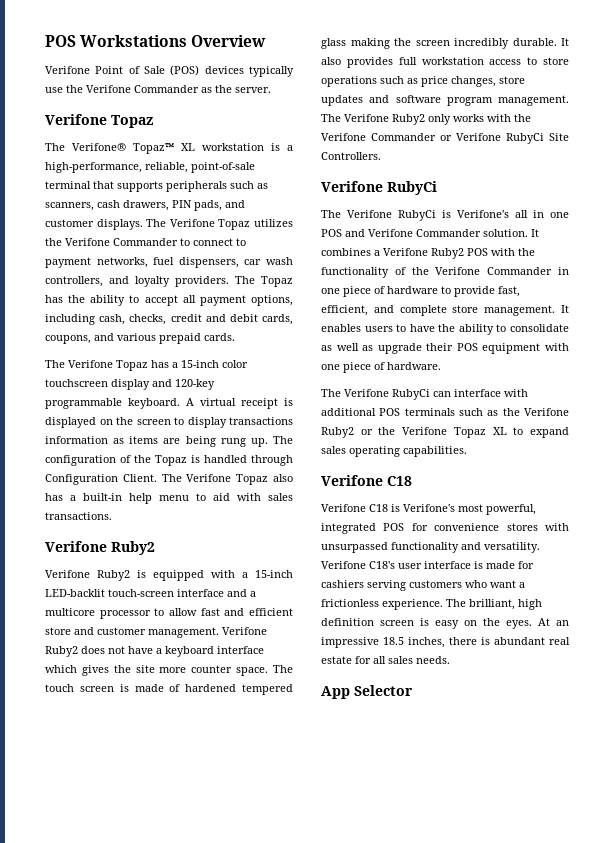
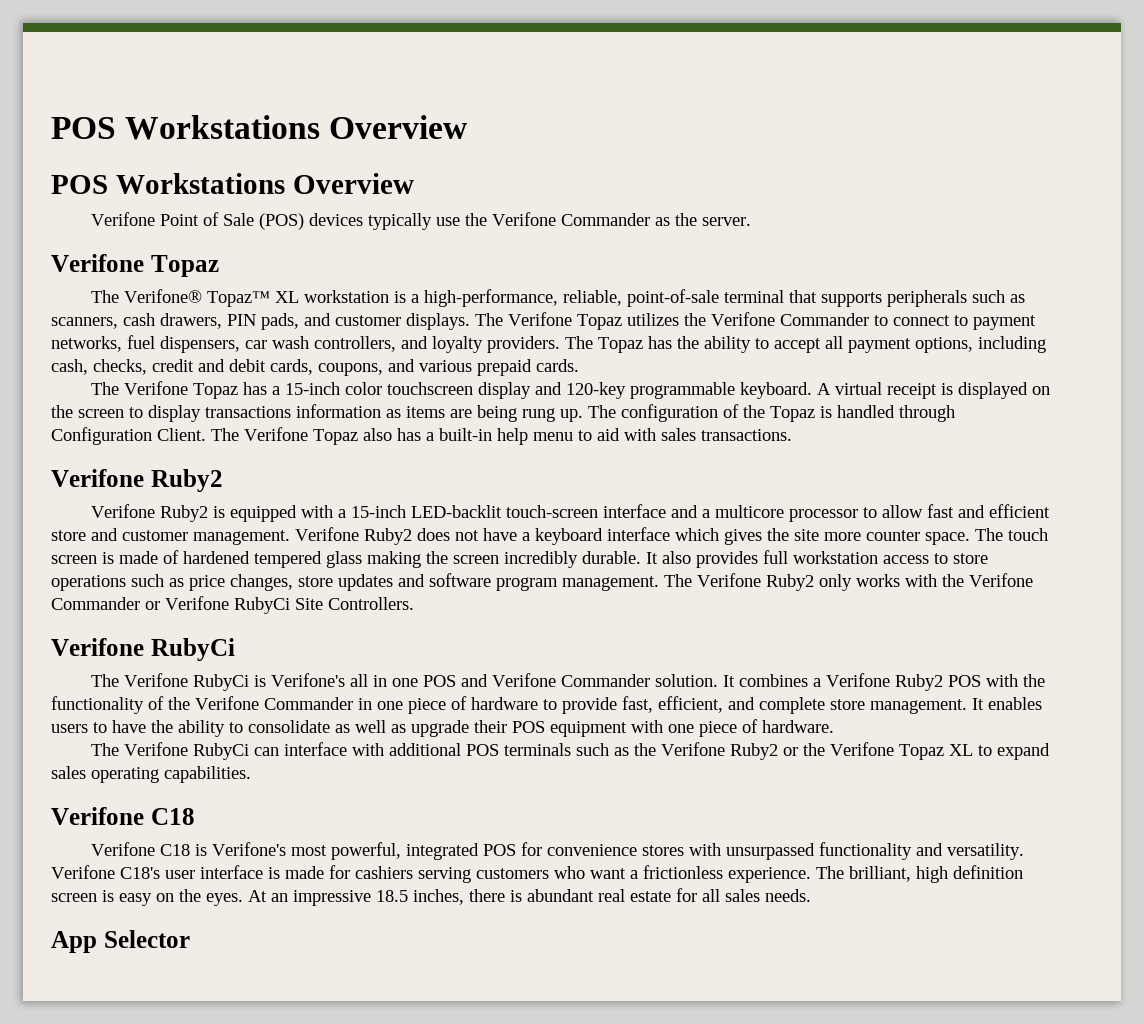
[45,35,267,47] POS Workstations Overview -> [51,115,469,140] [51,173,414,194] POS Workstations Overview // POS Workstations Overview

